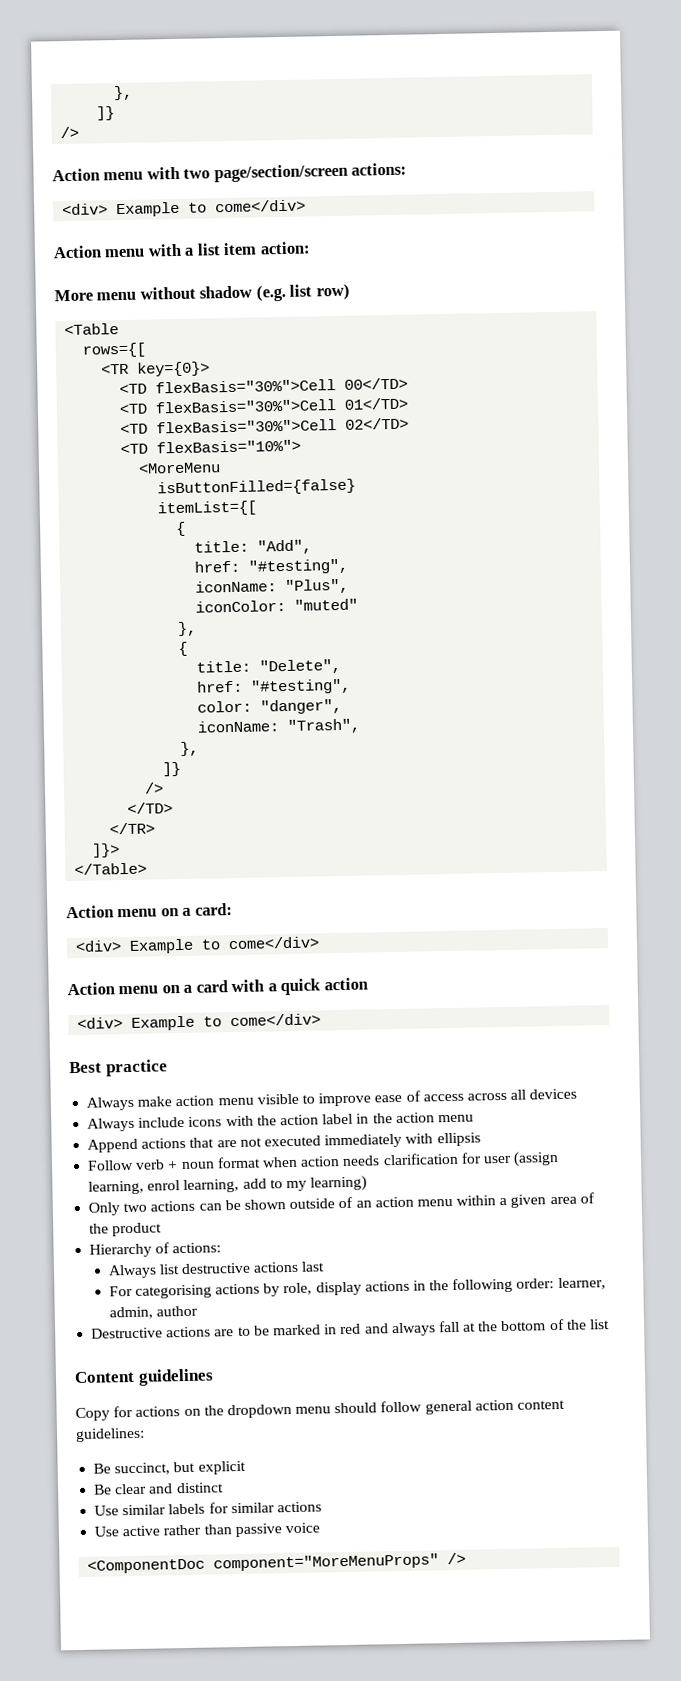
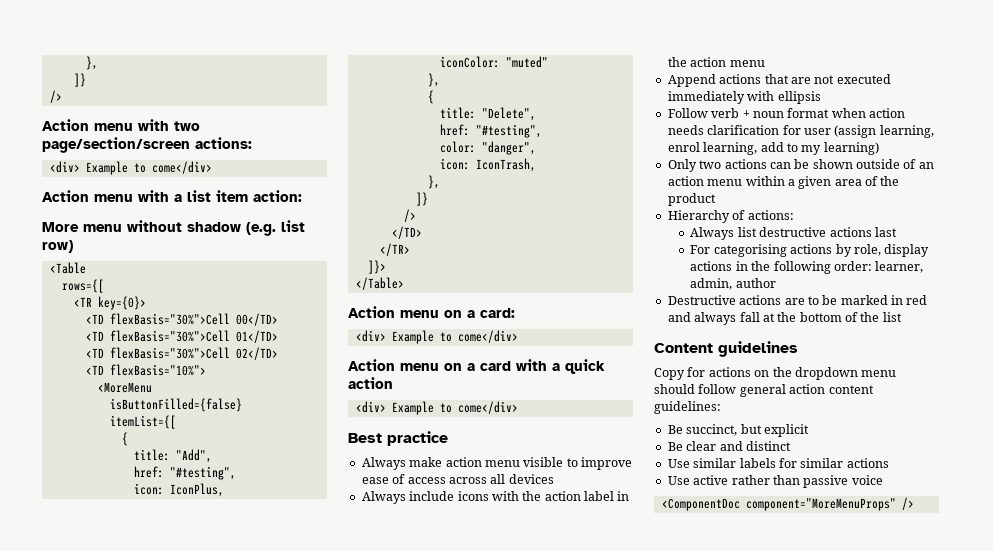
[195,578,350,594] iconName: "Plus", -> [133,483,224,497] icon: IconPlus,
[197,718,361,734] iconName: "Trash", -> [439,158,536,172] icon: IconTrash,

